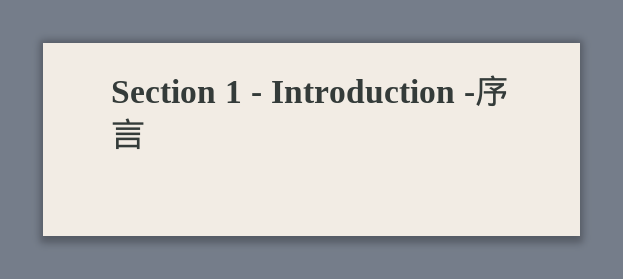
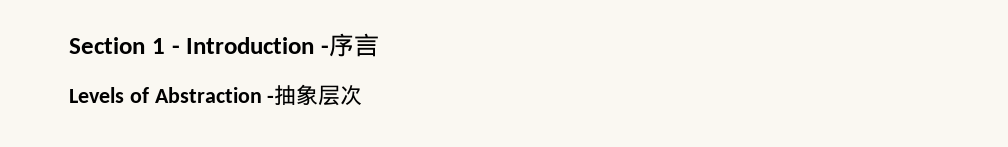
(145, 134) none -> [69,84,363,106] // Levels of Abstraction -抽象层次

